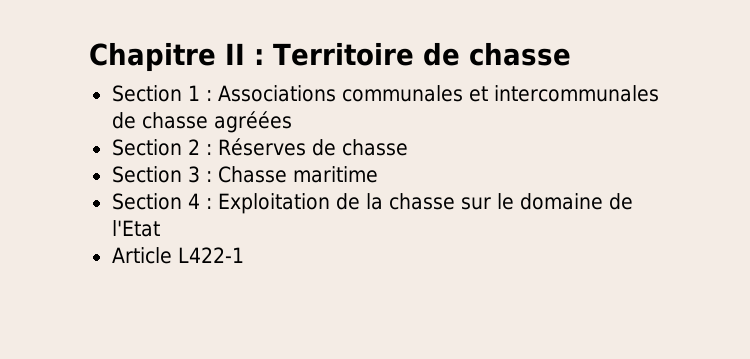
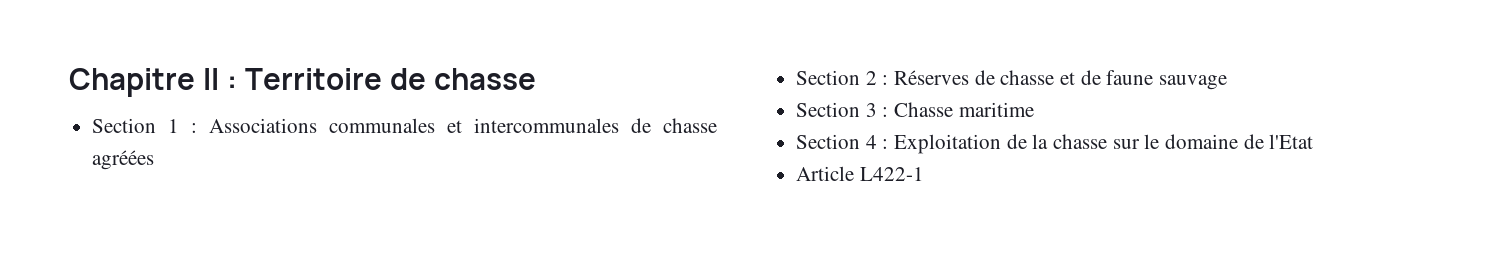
(408, 147) none -> [1060,70,1228,90] et de faune sauvage

